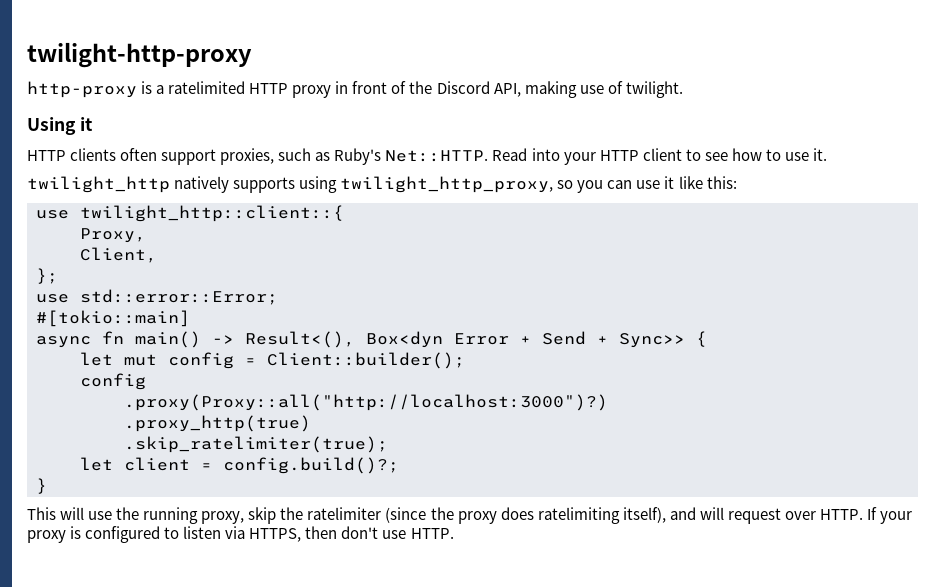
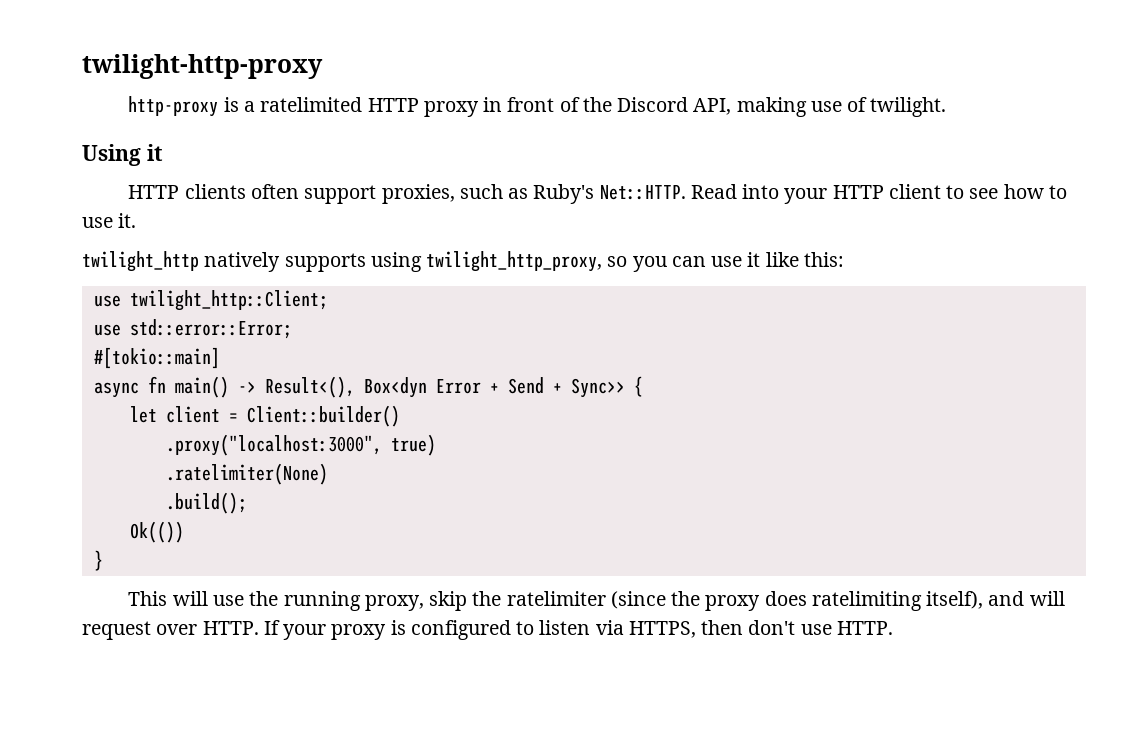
[80,205,344,222] [80,228,146,243] [80,247,157,263] [36,268,58,284] twilight_http::client::{ // Proxy, // Client, // }; -> [129,290,328,311] twilight_http::Client;
[124,352,465,369] [80,373,146,390] [124,394,608,411] [124,415,311,432] [124,436,388,453] [80,457,399,474] mut config = Client::builder(); // config // .proxy(Proxy::all("http://localhost:3000")?) // .proxy_http(true) // .skip_ratelimiter(true); // let client = config.build()?; -> [165,405,400,427] [165,434,436,456] [165,463,328,485] [165,492,247,514] [129,521,184,543] client = Client::builder() // .proxy("localhost:3000", true) // .ratelimiter(None) // .build(); // Ok(())

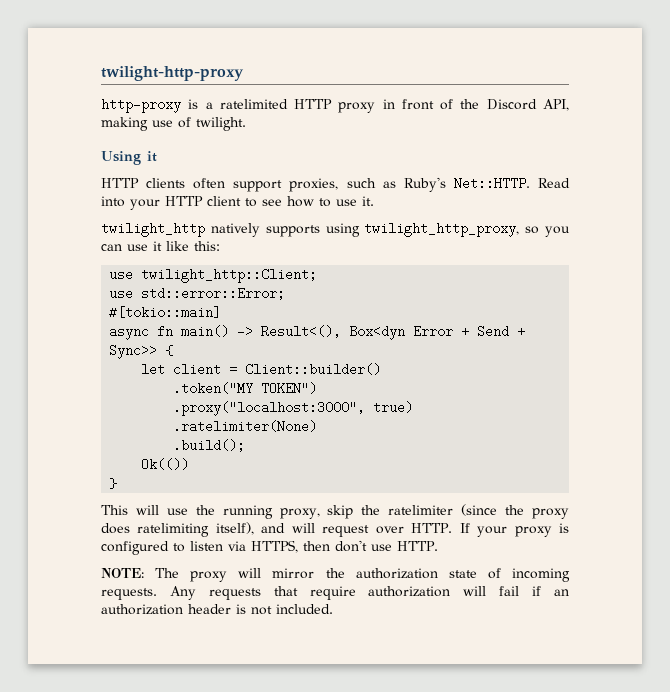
(400, 416) none -> [173,382,318,395] // .token("MY TOKEN")
(893, 628) none -> [101,568,570,582] [101,586,570,600] [101,604,333,615] // NOTE: The proxy will mirror the authorization state of incoming requests. Any requests that require authorization will fail if an authorization header is not included.

